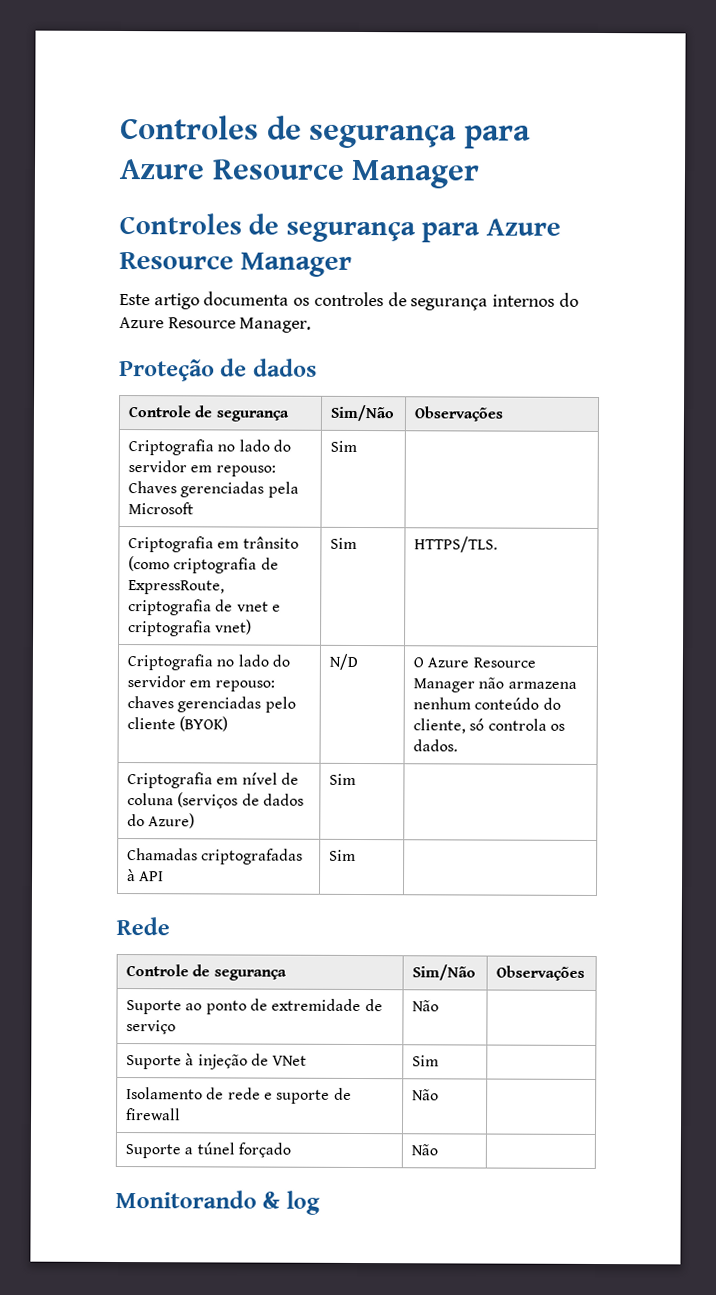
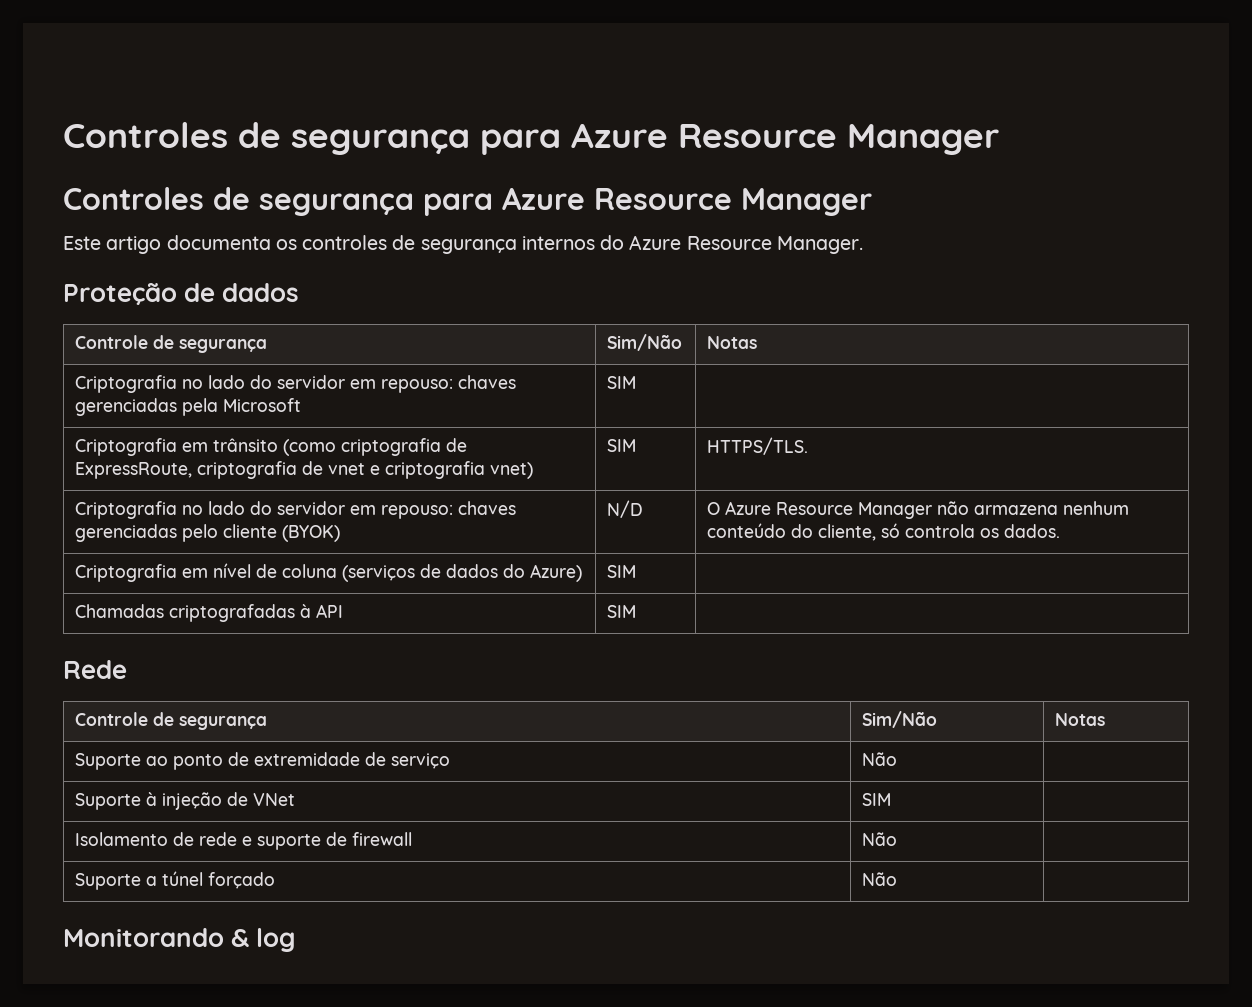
[413,406,504,422] [127,439,291,456] [127,460,276,477] [127,481,177,494] Observações // Criptografia no lado do servidor em repouso: Chaves -> [706,336,757,349] [74,375,516,393] Notas // Criptografia no lado do servidor em repouso: chaves
[329,440,357,452] Sim -> [606,376,636,389] SIM
[329,537,357,549] Sim -> [606,439,636,452] SIM
[328,773,356,785] Sim -> [606,565,636,578] SIM
[328,849,356,861] Sim -> [606,605,636,618] SIM
[495,965,585,981] Observações -> [1054,713,1105,726] Notas
[411,1055,439,1067] Sim -> [861,793,891,806] SIM

